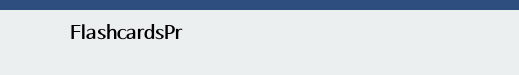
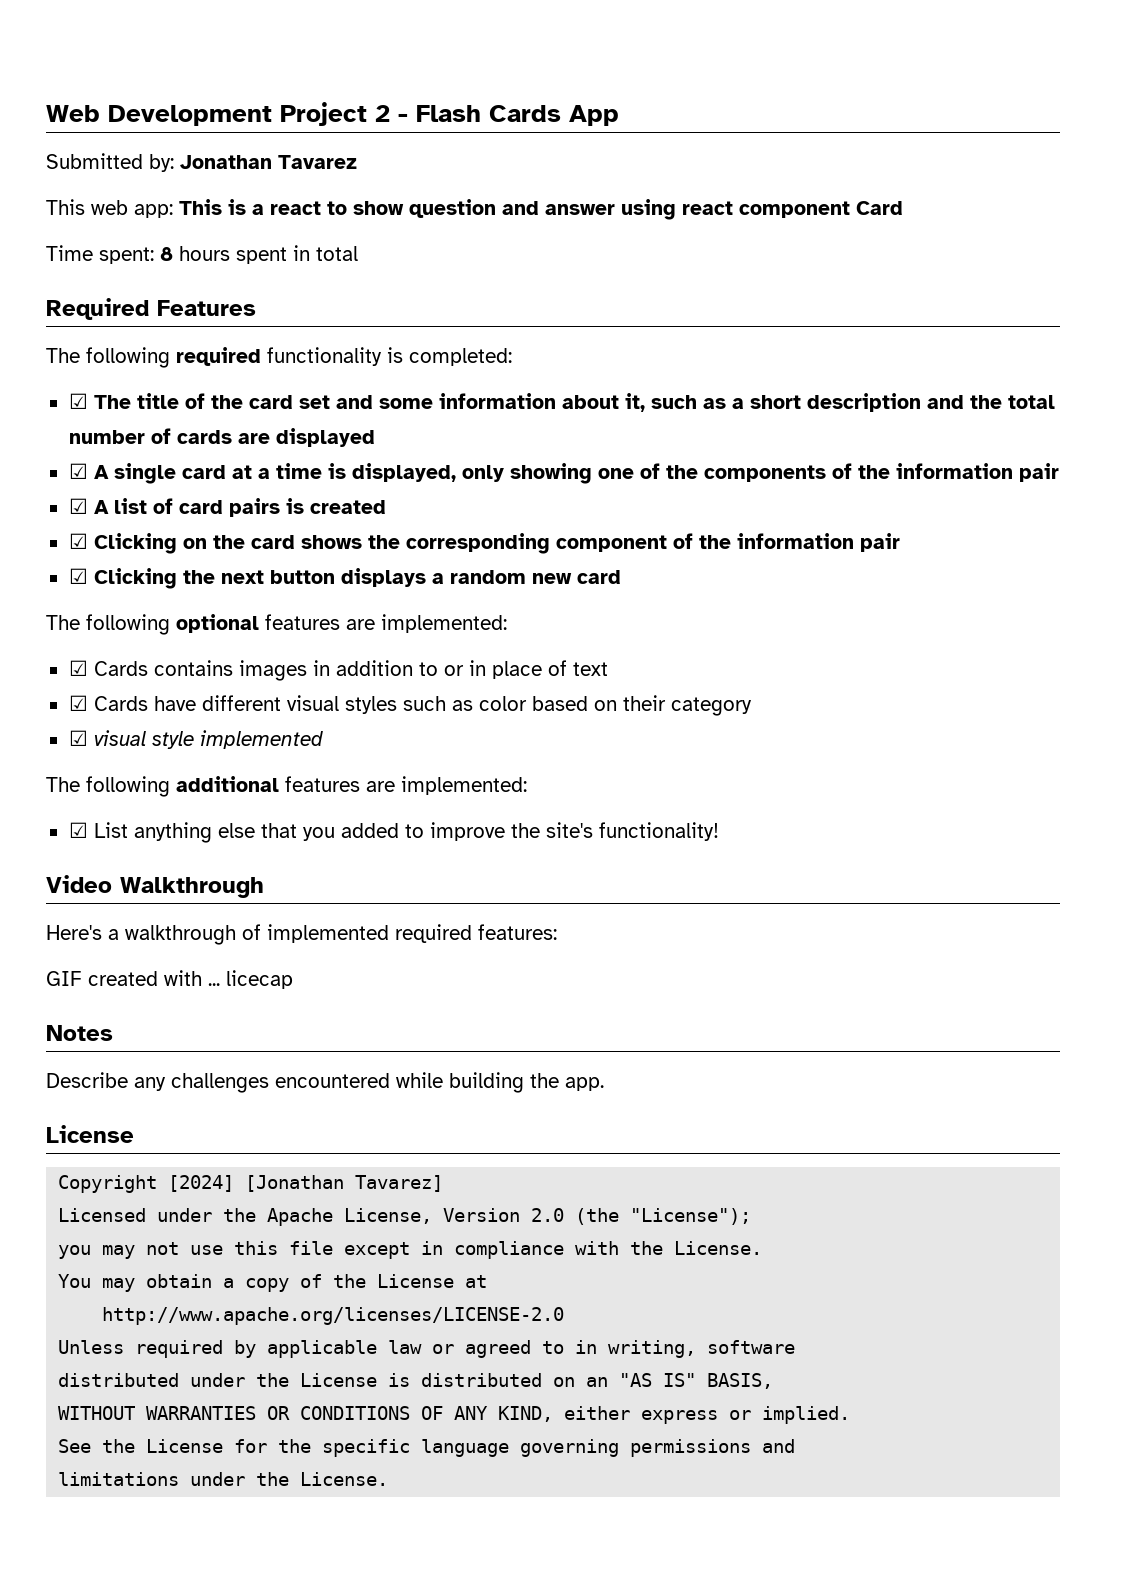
[70,24,183,40] FlashcardsPr -> [46,102,619,126] [46,153,357,172] [46,199,903,220] [46,245,358,264] [46,298,256,320] [46,347,512,368] [68,393,1055,412] [68,428,375,447] [68,463,1059,484] [68,498,386,517] [68,533,900,554] [68,568,621,589] [46,614,507,635] [68,660,608,681] [68,695,752,716] [68,730,323,749] [46,776,527,797] [68,822,719,843] [46,875,264,898] [46,924,557,945] [46,970,293,989] [46,1025,113,1041] [46,1072,604,1093] [46,1125,134,1143] [58,1175,444,1193] [58,1208,752,1226] [58,1241,763,1259] [58,1274,488,1292] [102,1307,565,1325] [58,1340,796,1358] [58,1373,774,1389] [58,1406,851,1424] [58,1439,796,1457] [58,1472,389,1486] Web Development Project 2 - Flash Cards App // Submitted by: Jonathan Tavarez // This web app: This is a react to show question and answer using react component Card // Time spent: 8 hours spent in total // Required Features // The following required functionality is completed: // ☑ The title of the card set and some information about it, such as a short description and the total number of cards are displayed // ☑ A single card at a time is displayed, only showing one of the components of the information pair // ☑ A list of card pairs is created // ☑ Clicking on the card shows the corresponding component of the information pair // ☑ Clicking the next button displays a random new card // The following optional features are implemented: // ☑ Cards contains images in addition to or in place of text // ☑ Cards have different visual styles such as color based on their category // ☑ visual style implemented // The following additional features are implemented: // ☑ List anything else that you added to improve the site's functionality! // Video Walkthrough // Here's a walkthrough of implemented required features: // GIF created with ... licecap // Notes // Describe any challenges encountered while building the app. // License // Copyright [2024] [Jonathan Tavarez] // Licensed under the Apache License, Version 2.0 (the "License"); // you may not use this file except in compliance with the License. // You may obtain a copy of the License at // http://www.apache.org/licenses/LICENSE-2.0 // Unless required by applicable law or agreed to in writing, software // distributed under the License is distributed on an "AS IS" BASIS, // WITHOUT WARRANTIES OR CONDITIONS OF ANY KIND, either express or implied. // See the License for the specific language governing permissions and // limitations under the License.

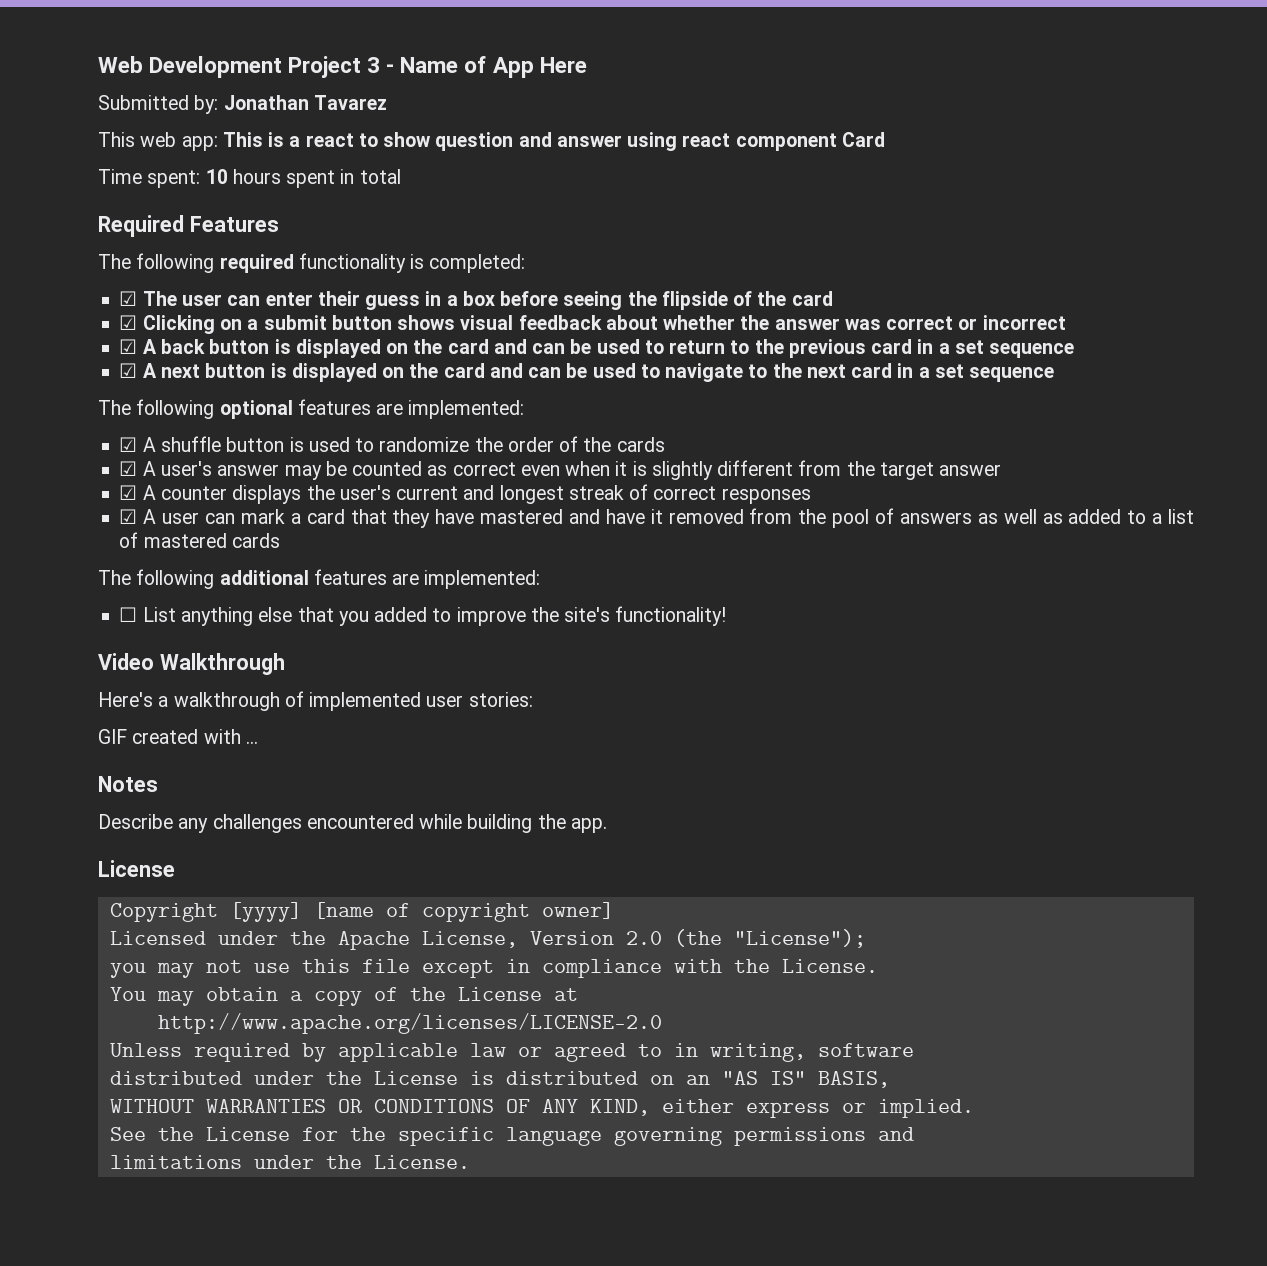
[375,105,561,122] 2 - Flash Cards -> [367,56,487,73] 3 - Name of
(619, 115) none -> [539,57,587,73] Here
[160,247,173,261] 8 -> [205,169,228,184] 10
[136,393,1055,412] [68,428,375,447] [68,463,1059,484] [68,498,386,517] [68,533,900,554] [68,568,621,589] title of the card set and some information about it, such as a short description and the total number of cards are displayed // ☑ A single card at a time is displayed, only showing one of the components of the information pair // ☑ A list of card pairs is created // ☑ Clicking on the card shows the corresponding component of the information pair // ☑ Clicking the next button displays a random new card -> [181,291,833,310] [119,315,1066,334] [119,339,1075,358] [119,363,1055,382] user can enter their guess in a box before seeing the flipside of the card // ☑ Clicking on a submit button shows visual feedback about whether the answer was correct or incorrect // ☑ A back button is displayed on the card and can be used to return to the previous card in a set sequence // ☑ A next button is displayed on the card and can be used to navigate to the next card in a set sequence
[93,660,608,681] [68,695,752,716] [68,730,323,749] Cards contains images in addition to or in place of text // ☑ Cards have different visual styles such as color based on their category // ☑ visual style implemented -> [142,436,665,452] [119,460,1002,480] [119,484,811,504] [119,508,1194,528] [119,532,280,548] A shuffle button is used to randomize the order of the cards // ☑ A user's answer may be counted as correct even when it is slightly different from the target answer // ☑ A counter displays the user's current and longest streak of correct responses // ☑ A user can mark a card that they have mastered and have it removed from the pool of answers as well as added to a list of mastered cards
[68,822,88,838] ☑ -> [119,607,138,622] ☐
[395,924,557,943] required features: -> [426,692,533,707] user stories:
[226,970,293,989] licecap -> (258, 742) none
[168,1175,444,1192] [2024] [Jonathan Tavarez] -> [229,902,614,922] [yyyy] [name of copyright owner]

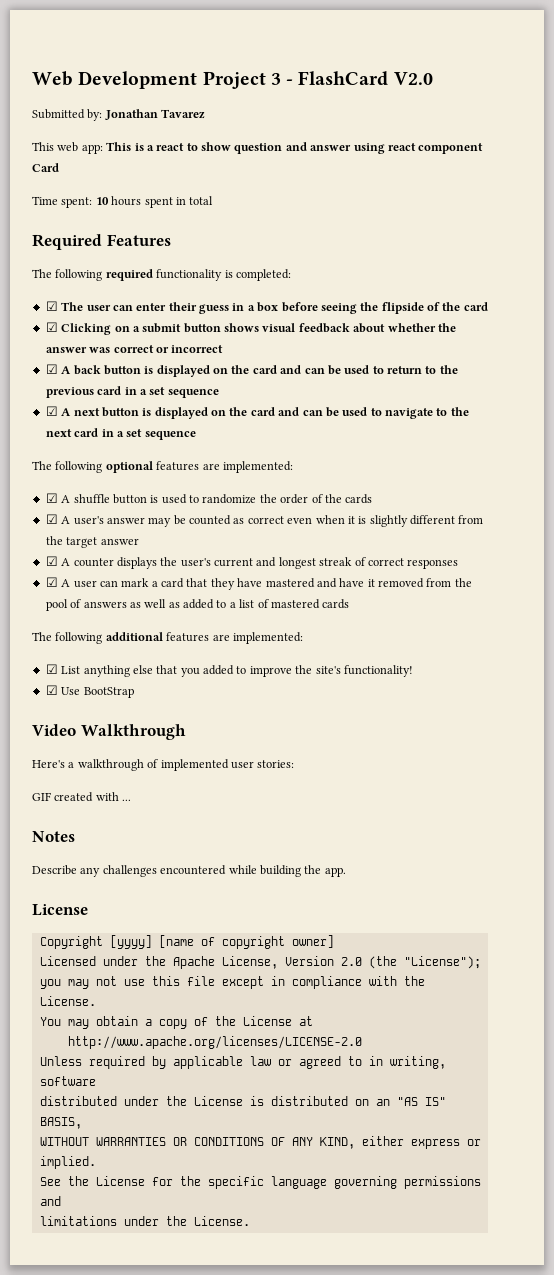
[400,56,587,78] Name of App Here -> [298,71,433,86] FlashCard V2.0
[119,607,138,622] ☐ -> [45,664,58,674] ☑
(727, 616) none -> [45,685,134,698] // ☑ Use BootStrap

